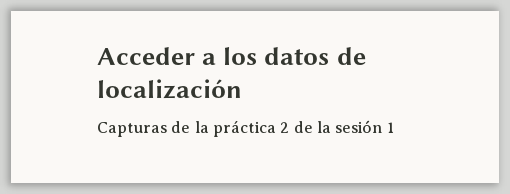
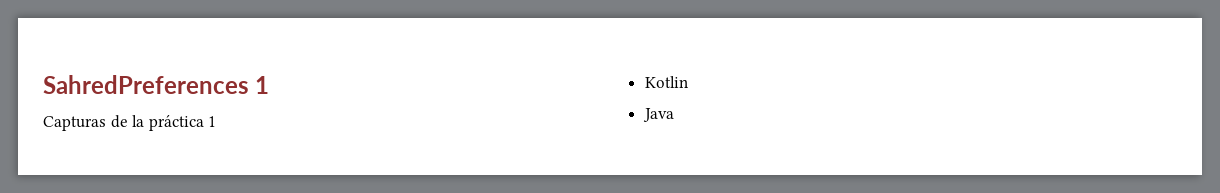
[97,47,366,65] [97,79,242,99] Acceder a los datos de localización -> [43,75,270,94] SahredPreferences 1
[280,120,394,133] 2 de la sesión 1 -> [208,116,217,127] [644,76,688,88] [642,108,674,122] 1 // Kotlin // Java

